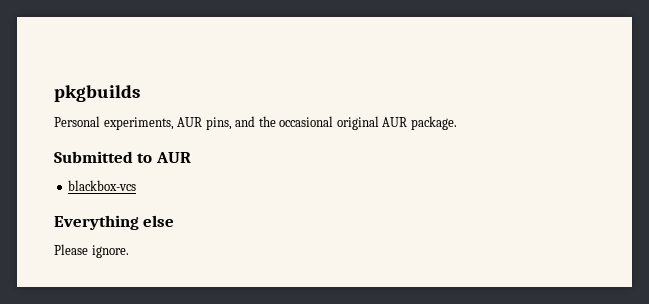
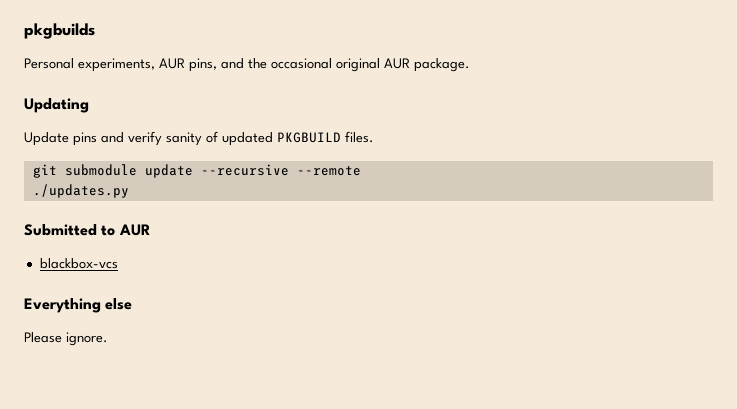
(457, 123) none -> [24,98,89,113] [24,131,374,146] [32,164,361,178] [32,184,129,198] // Updating // Update pins and verify sanity of updated PKGBUILD files. // git submodule update --recursive --remote // ./updates.py

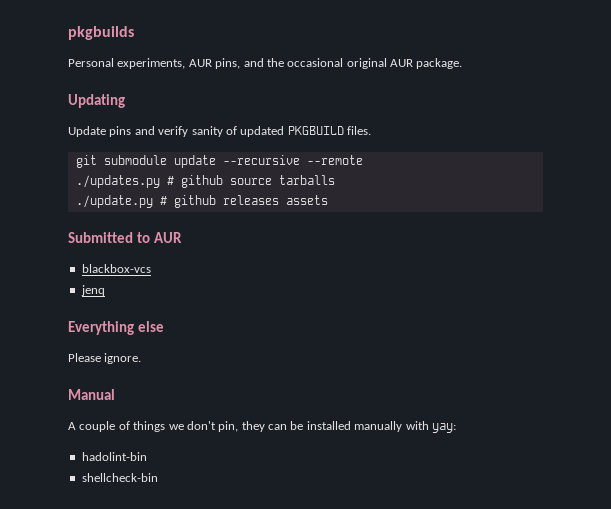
(129, 191) none -> [166,175,335,188] [75,195,328,208] # github source tarballs // ./update.py # github releases assets
(118, 263) none -> [80,285,105,296] // jenq
(108, 339) none -> [68,389,115,400] [68,421,456,433] [81,452,147,461] [81,473,158,482] // Manual // A couple of things we don't pin, they can be installed manually with yay: // hadolint-bin // shellcheck-bin

